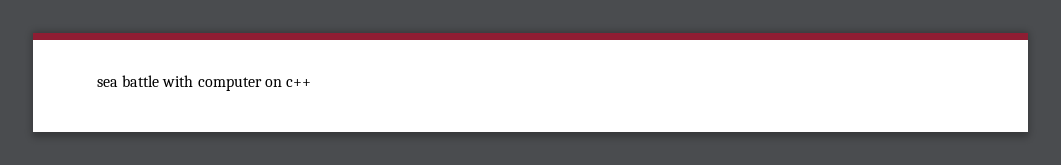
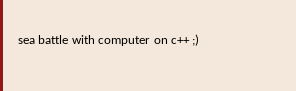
(311, 83) none -> [192,34,200,46] ;)

